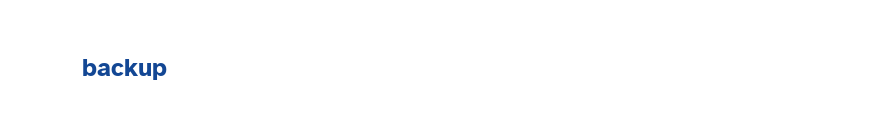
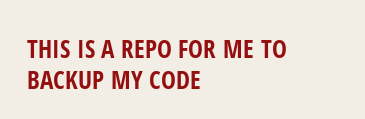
[82,59,167,80] backup -> [27,40,287,58] [27,71,202,89] THIS IS A REPO FOR ME TO BACKUP MY CODE

